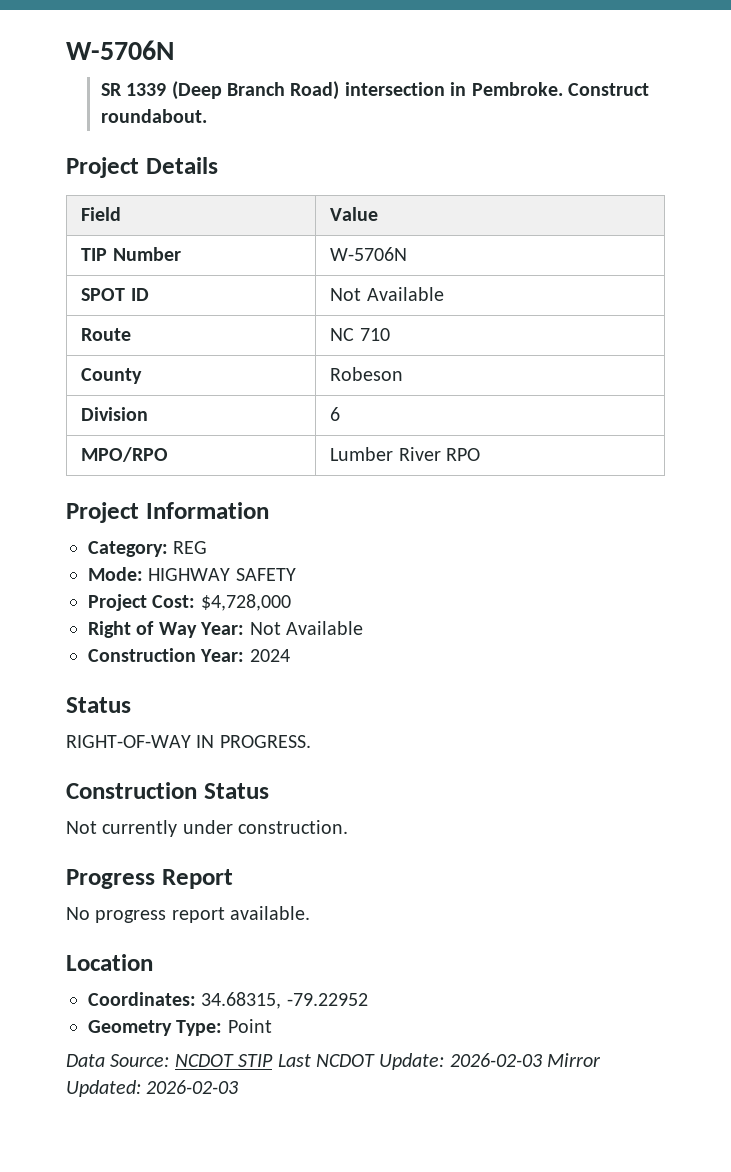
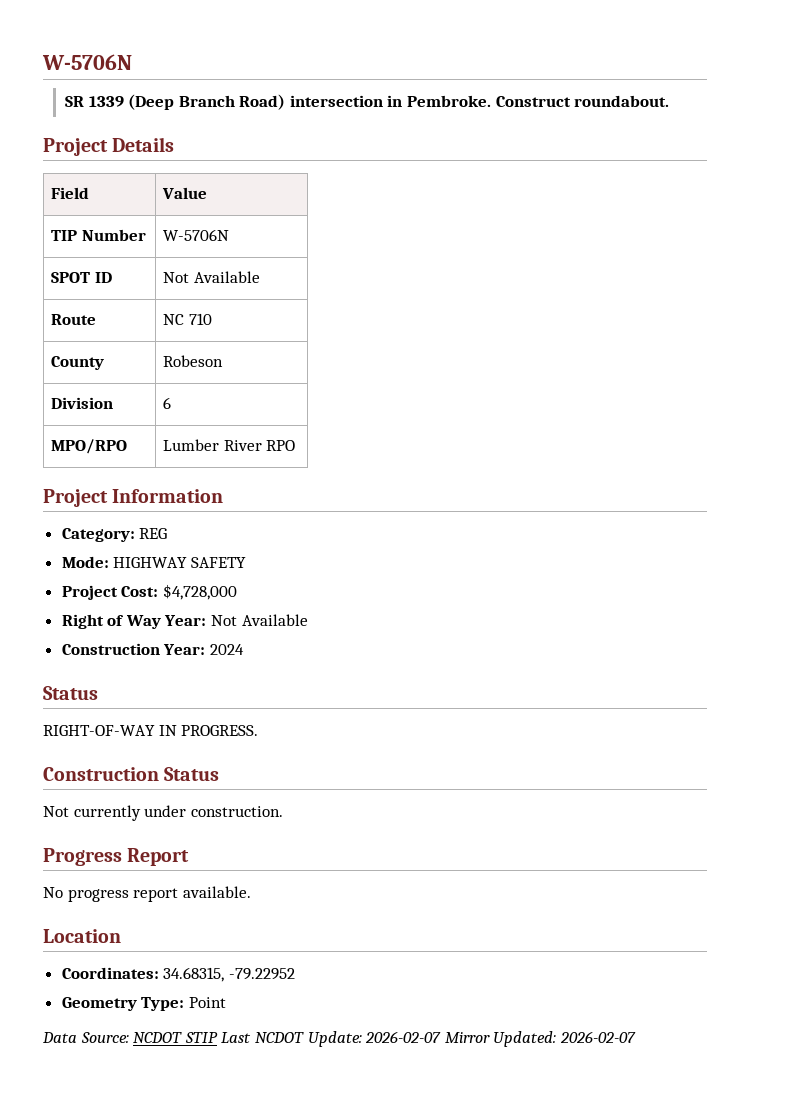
[449,1053,542,1067] 2026-02-03 -> [365,1031,442,1043] 2026-02-07
[146,1080,239,1094] 2026-02-03 -> [559,1031,636,1043] 2026-02-07

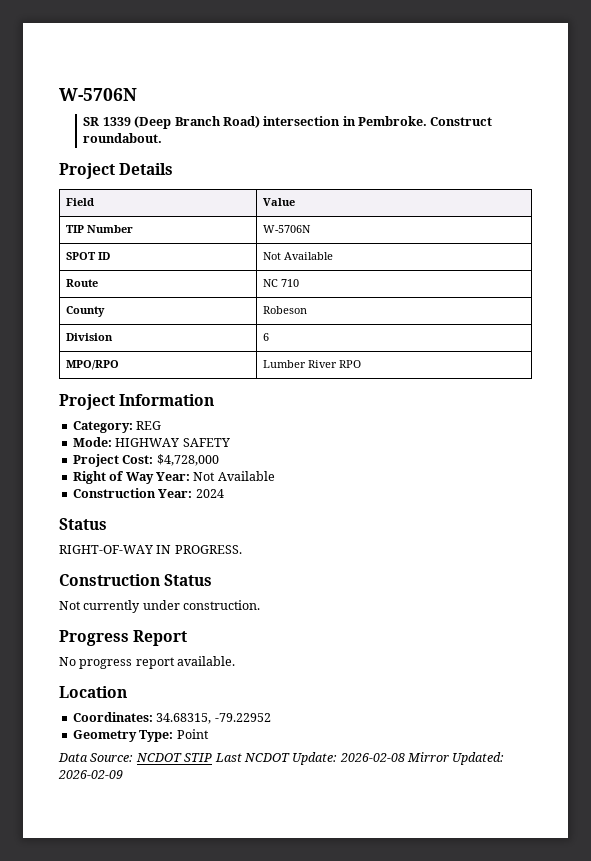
[365,1031,442,1043] 2026-02-07 -> [339,753,405,762] 2026-02-08
[559,1031,636,1043] 2026-02-07 -> [58,770,123,779] 2026-02-09

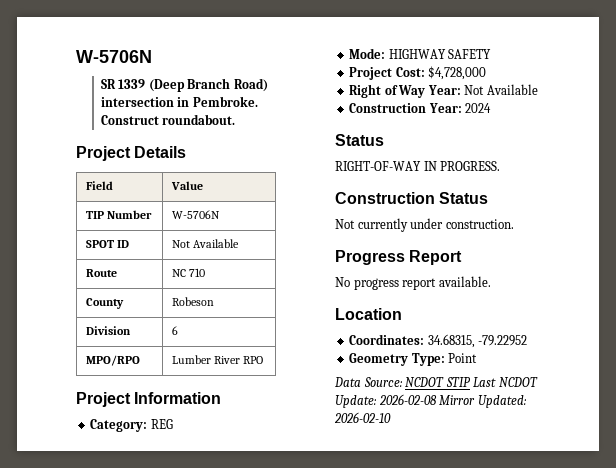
[58,770,123,779] 2026-02-09 -> [334,412,391,423] 2026-02-10

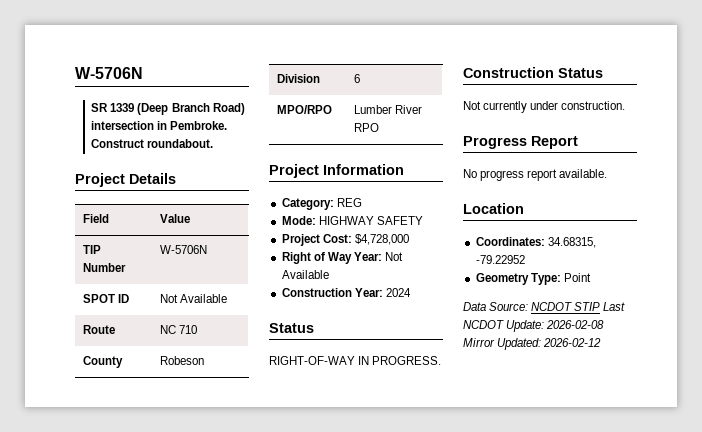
[334,412,391,423] 2026-02-10 -> [543,338,602,347] 2026-02-12

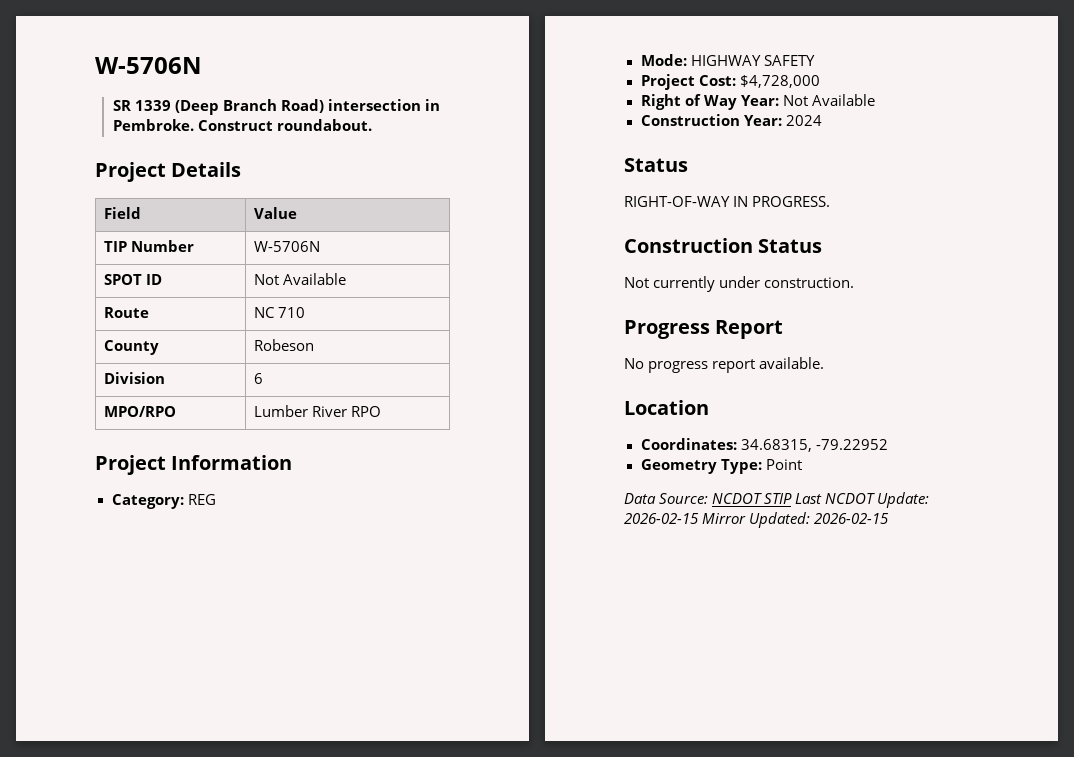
[546,320,605,329] 2026-02-08 -> [624,513,699,524] 2026-02-15
[543,338,602,347] 2026-02-12 -> [814,513,890,524] 2026-02-15

